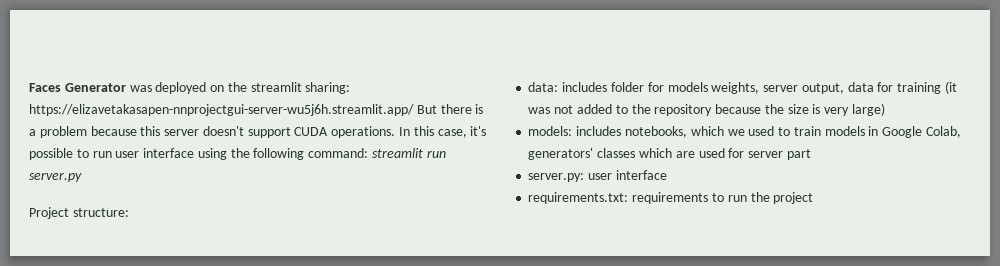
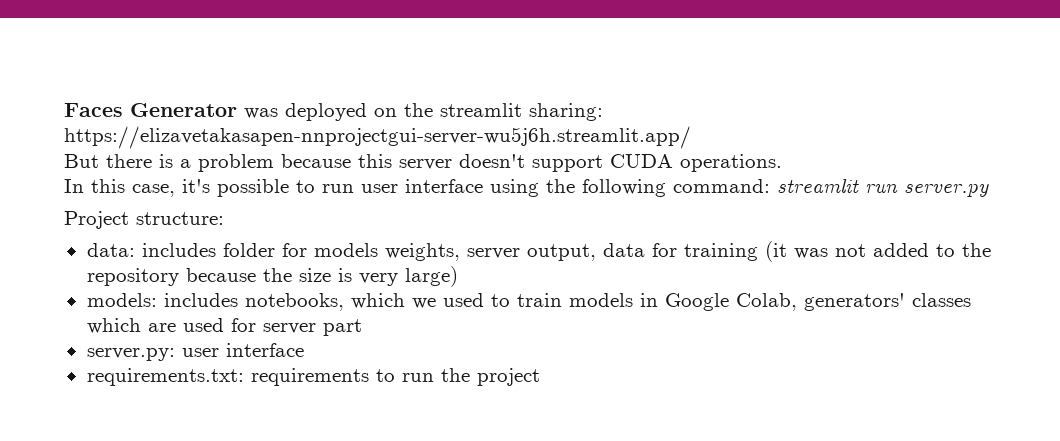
(414, 110) none -> (691, 137) //
(396, 132) none -> (782, 163) //

